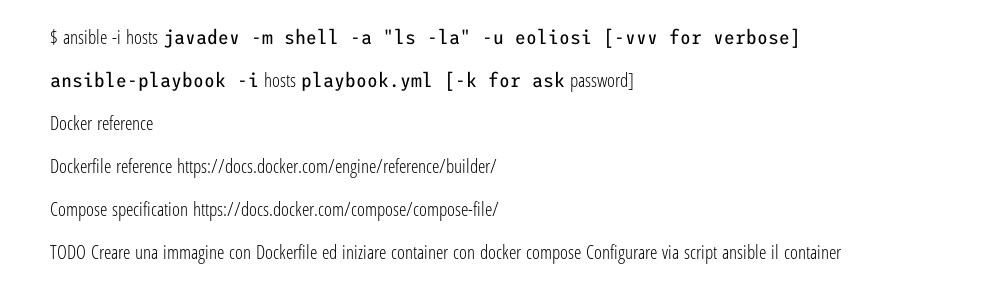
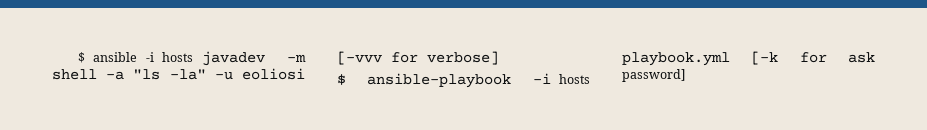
(801, 38) none -> [337,74,346,85] $
[50,115,153,130] [50,158,497,178] [50,201,499,221] [50,244,842,264] // Docker reference // Dockerfile reference https://docs.docker.com/engine/reference/builder/ // Compose specification https://docs.docker.com/compose/compose-file/ // TODO Creare una immagine con Dockerfile ed iniziare container con docker compose Configurare via script ansible il container -> (686, 75) none

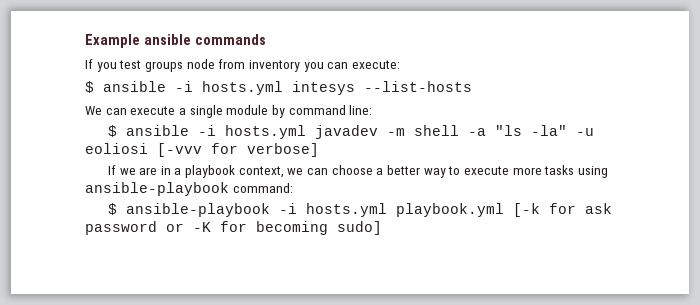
[78,52,194,63] $ ansible -i hosts -> [85,34,266,48] [85,59,400,72] [85,81,472,95] [85,105,373,118] [107,125,306,139] Example ansible commands // If you test groups node from inventory you can execute: // $ ansible -i hosts.yml intesys --list-hosts // We can execute a single module by command line: // $ ansible -i hosts.yml
(499, 58) none -> [107,165,608,178] [85,182,293,196] // If we are in a playbook context, we can choose a better way to execute more tasks using ansible-playbook command:
[559,74,590,84] hosts -> [305,203,387,217] hosts.yml
[622,69,686,82] password] -> [85,221,382,235] password or -K for becoming sudo]

